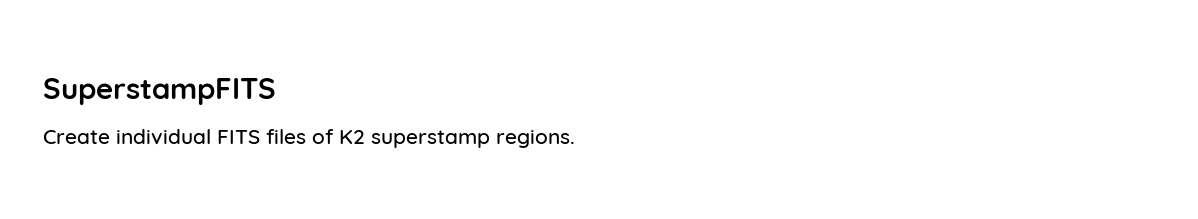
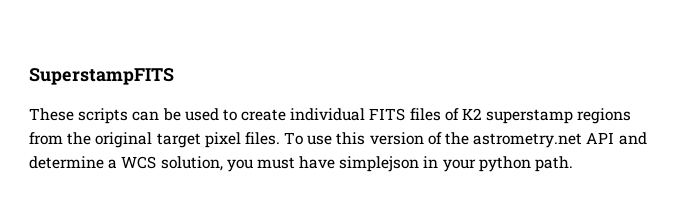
[43,130,110,144] Create -> [29,108,287,124] These scripts can be used to create
[496,130,575,148] regions. -> [577,108,632,124] [29,132,647,148] [29,156,574,172] regions from the original target pixel files. To use this version of the astrometry.net API and determine a WCS solution, you must have simplejson in your python path.

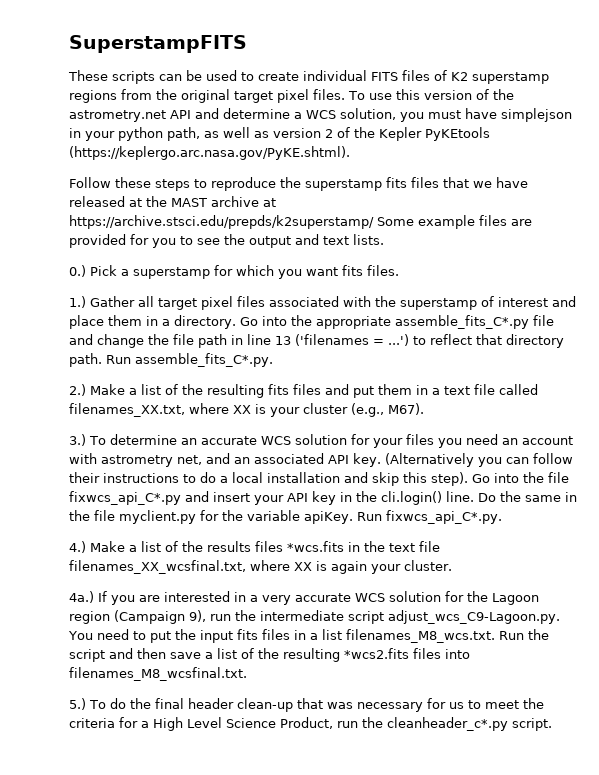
[535,156,574,172] path. -> [167,127,490,141] [69,146,350,160] [69,177,528,191] [69,196,276,207] [69,215,532,229] [69,234,384,248] [69,265,399,279] [69,296,576,310] [69,315,554,329] [69,334,564,348] [69,353,273,367] [69,384,538,398] [69,403,424,417] [69,434,573,448] [69,453,573,467] [69,472,569,486] [69,491,577,505] [69,510,502,524] [69,541,440,553] [69,560,452,574] [69,591,539,605] [69,610,560,624] [68,629,549,643] [69,648,470,662] [69,667,247,681] [69,698,544,712] [69,717,552,731] path, as well as version 2 of the Kepler PyKEtools (https://keplergo.arc.nasa.gov/PyKE.shtml). // Follow these steps to reproduce the superstamp fits files that we have released at the MAST archive at https://archive.stsci.edu/prepds/k2superstamp/ Some example files are provided for you to see the output and text lists. // 0.) Pick a superstamp for which you want fits files. // 1.) Gather all target pixel files associated with the superstamp of interest and place them in a directory. Go into the appropriate assemble_fits_C*.py file and change the file path in line 13 ('filenames = ...') to reflect that directory path. Run assemble_fits_C*.py. // 2.) Make a list of the resulting fits files and put them in a text file called filenames_XX.txt, where XX is your cluster (e.g., M67). // 3.) To determine an accurate WCS solution for your files you need an account with astrometry net, and an associated API key. (Alternatively you can follow their instructions to do a local installation and skip this step). Go into the file fixwcs_api_C*.py and insert your API key in the cli.login() line. Do the same in the file myclient.py for the variable apiKey. Run fixwcs_api_C*.py. // 4.) Make a list of the results files *wcs.fits in the text file filenames_XX_wcsfinal.txt, where XX is again your cluster. // 4a.) If you are interested in a very accurate WCS solution for the Lagoon region (Campaign 9), run the intermediate script adjust_wcs_C9-Lagoon.py. You need to put the input fits files in a list filenames_M8_wcs.txt. Run the script and then save a list of the resulting *wcs2.fits files into filenames_M8_wcsfinal.txt. // 5.) To do the final header clean-up that was necessary for us to meet the criteria for a High Level Science Product, run the cleanheader_c*.py script.

